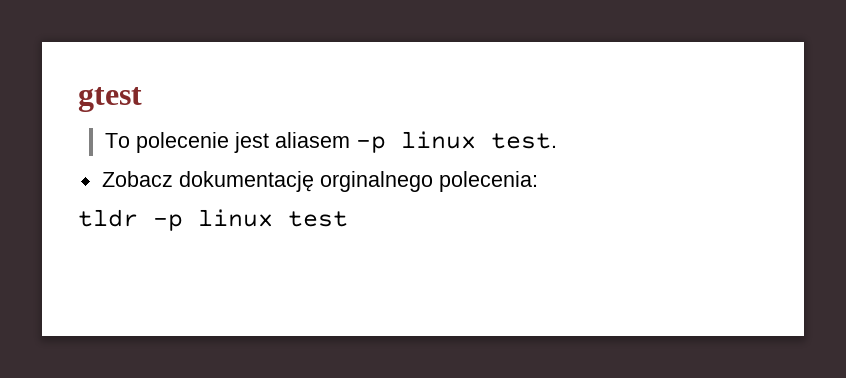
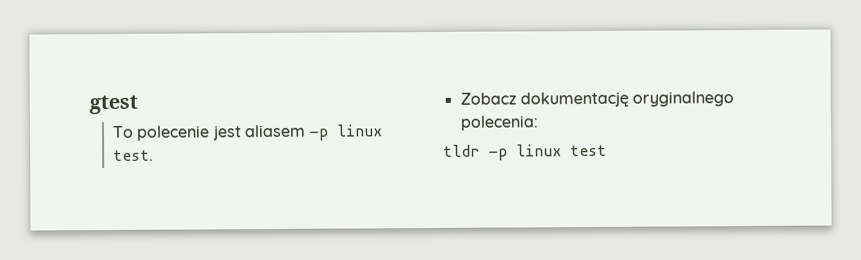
[319,171,433,192] orginalnego -> [632,91,735,107] oryginalnego

